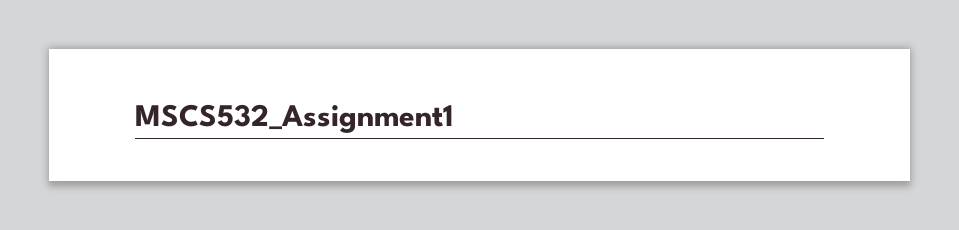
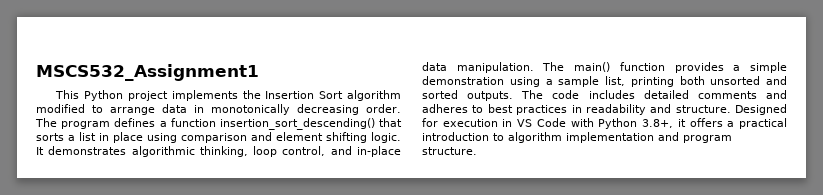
(453, 118) none -> [55,90,401,101] [36,104,401,115] [35,118,402,130] [36,132,401,143] [36,146,401,157] [422,62,787,73] [422,76,787,87] [422,90,787,101] [422,104,787,115] [422,118,787,129] [422,132,732,143] [422,147,477,155] // This Python project implements the Insertion Sort algorithm modified to arrange data in monotonically decreasing order. The program defines a function insertion_sort_descending() that sorts a list in place using comparison and element shifting logic. It demonstrates algorithmic thinking, loop control, and in-place data manipulation. The main() function provides a simple demonstration using a sample list, printing both unsorted and sorted outputs. The code includes detailed comments and adheres to best practices in readability and structure. Designed for execution in VS Code with Python 3.8+, it offers a practical introduction to algorithm implementation and program structure.

